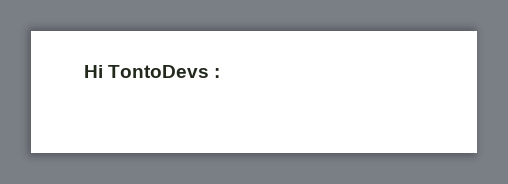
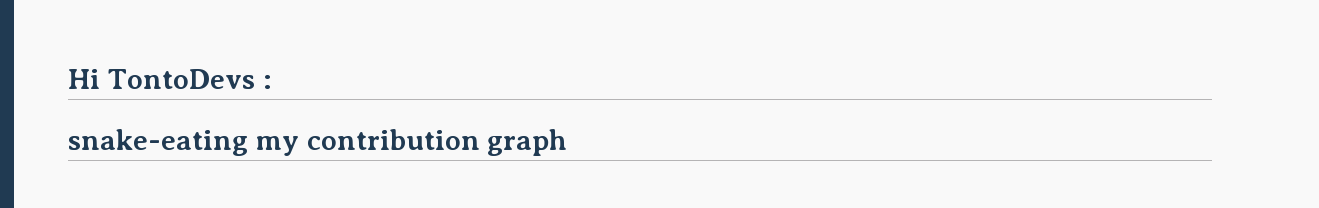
(221, 73) none -> [68,129,568,156] // snake-eating my contribution graph

